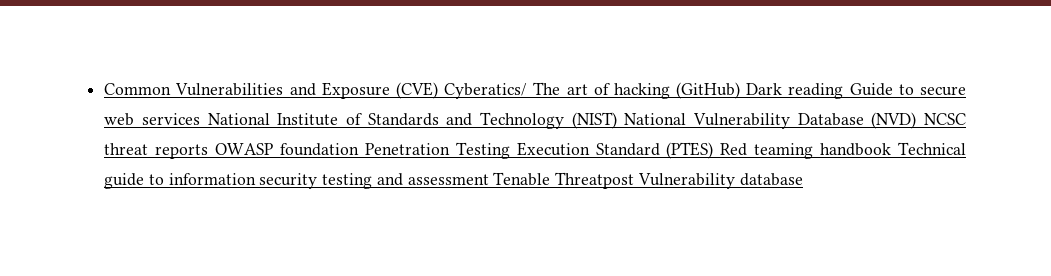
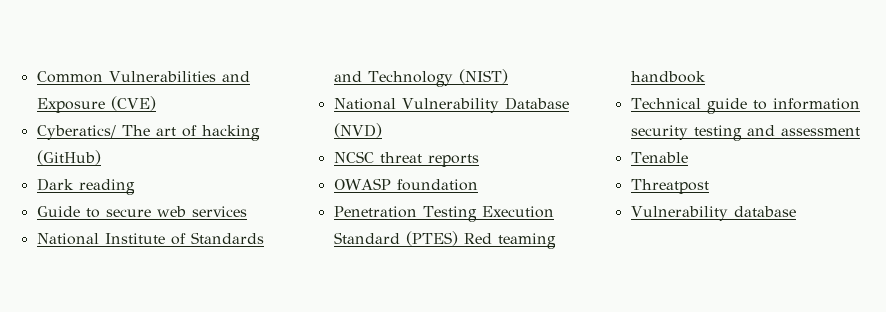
(438, 90) none -> (156, 103) //
(741, 90) none -> (101, 157) //
(844, 91) none -> (135, 187) //
(200, 119) none -> (247, 211) //
(617, 120) none -> (508, 76) //
(917, 120) none -> (382, 130) //
(209, 151) none -> (479, 160) //
(359, 149) none -> (478, 185) //
(892, 149) none -> (706, 77) //
(489, 179) none -> (860, 131) //
(551, 179) none -> (688, 157) //
(635, 180) none -> (709, 186) //

